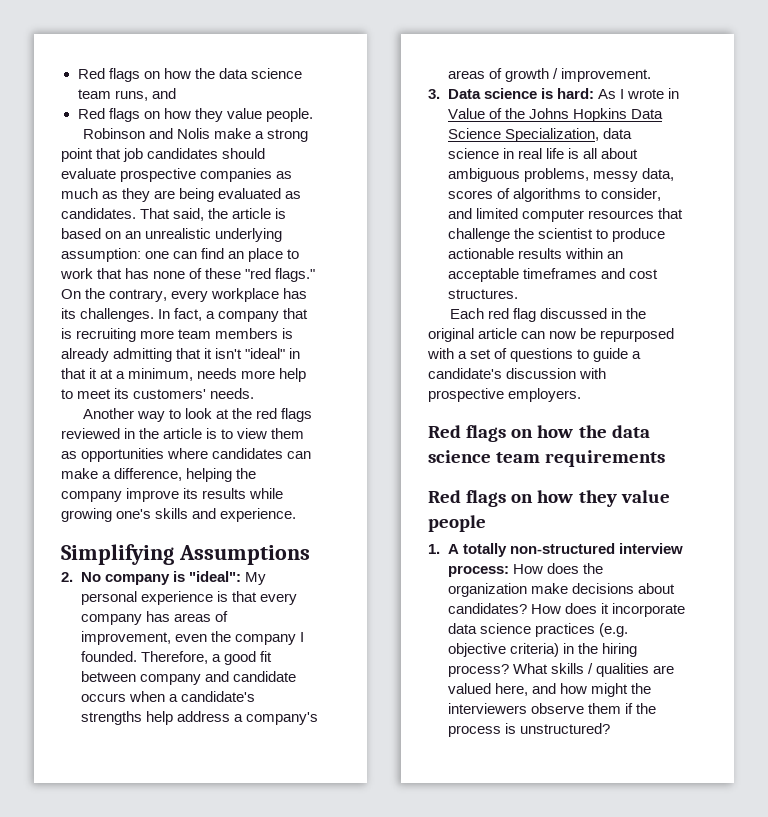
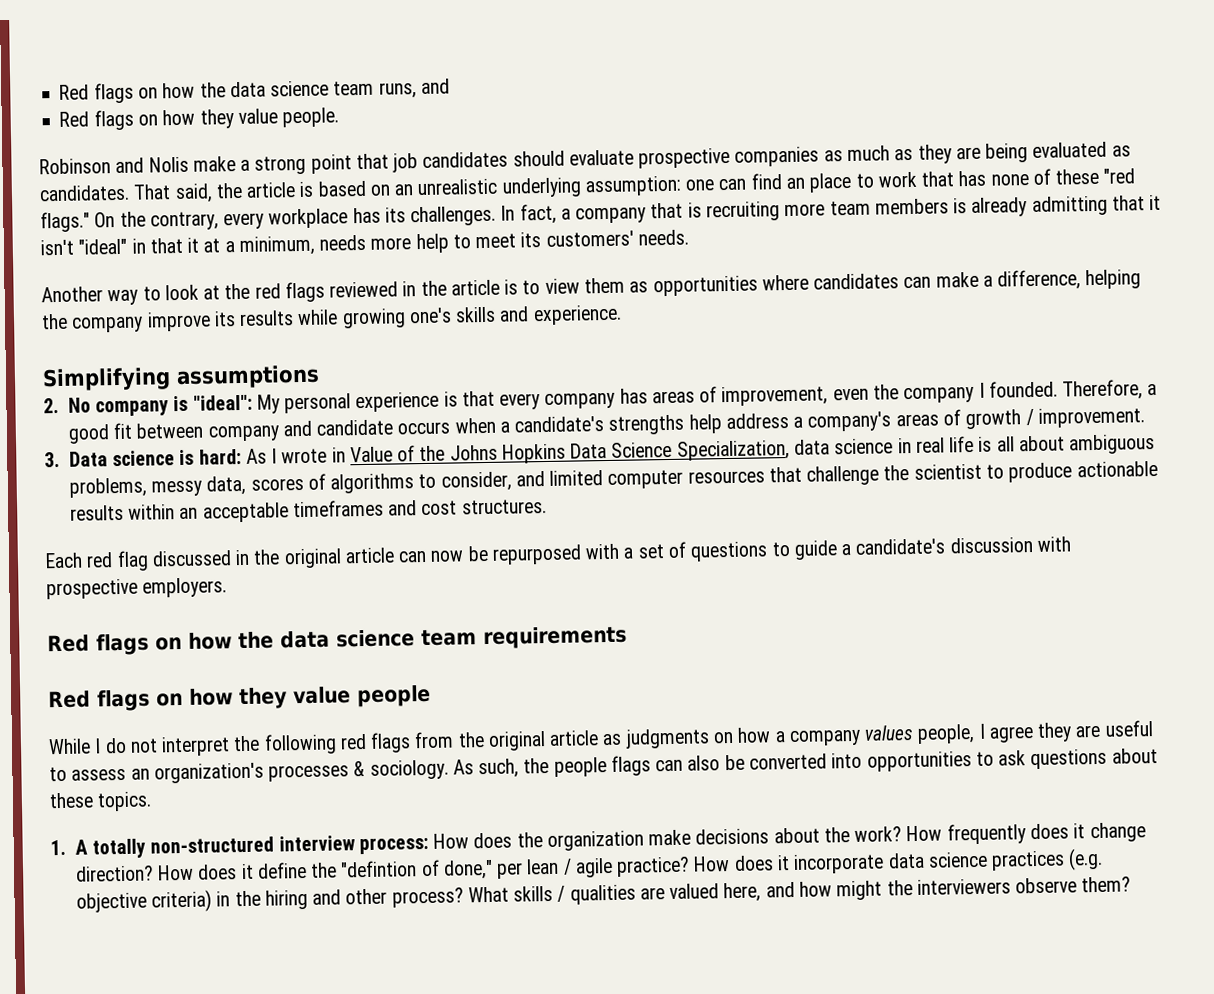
[178,545,310,565] Assumptions -> [176,364,320,390] assumptions
(486, 523) none -> [48,720,1153,757] [49,748,1158,784] [49,791,153,812] // While I do not interpret the following red flags from the original article as judgments on how a company values people, I agree they are useful to assess an organization's processes & sociology. As such, the people flags can also be converted into opportunities to ask questions about these topics.
[447,603,527,614] candidates? -> [823,822,1146,845] [74,856,691,882] the work? How frequently does it change direction? How does it define the "defintion of done," per lean / agile practice?
(637, 650) none -> [312,888,388,905] and other
[587,703,656,714] [447,723,610,737] them if the process is unstructured? -> [1081,876,1132,893] them?

